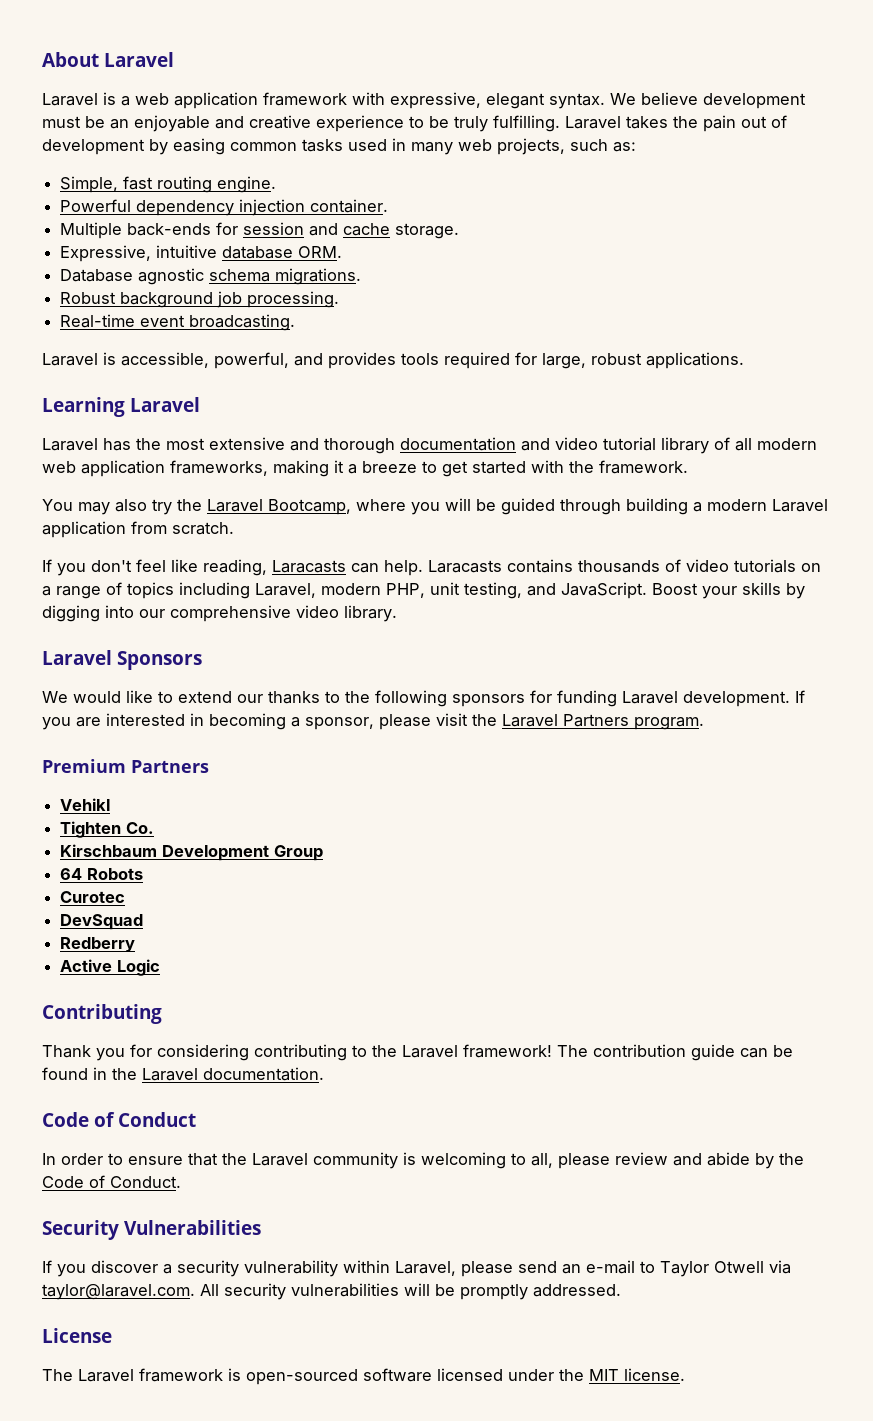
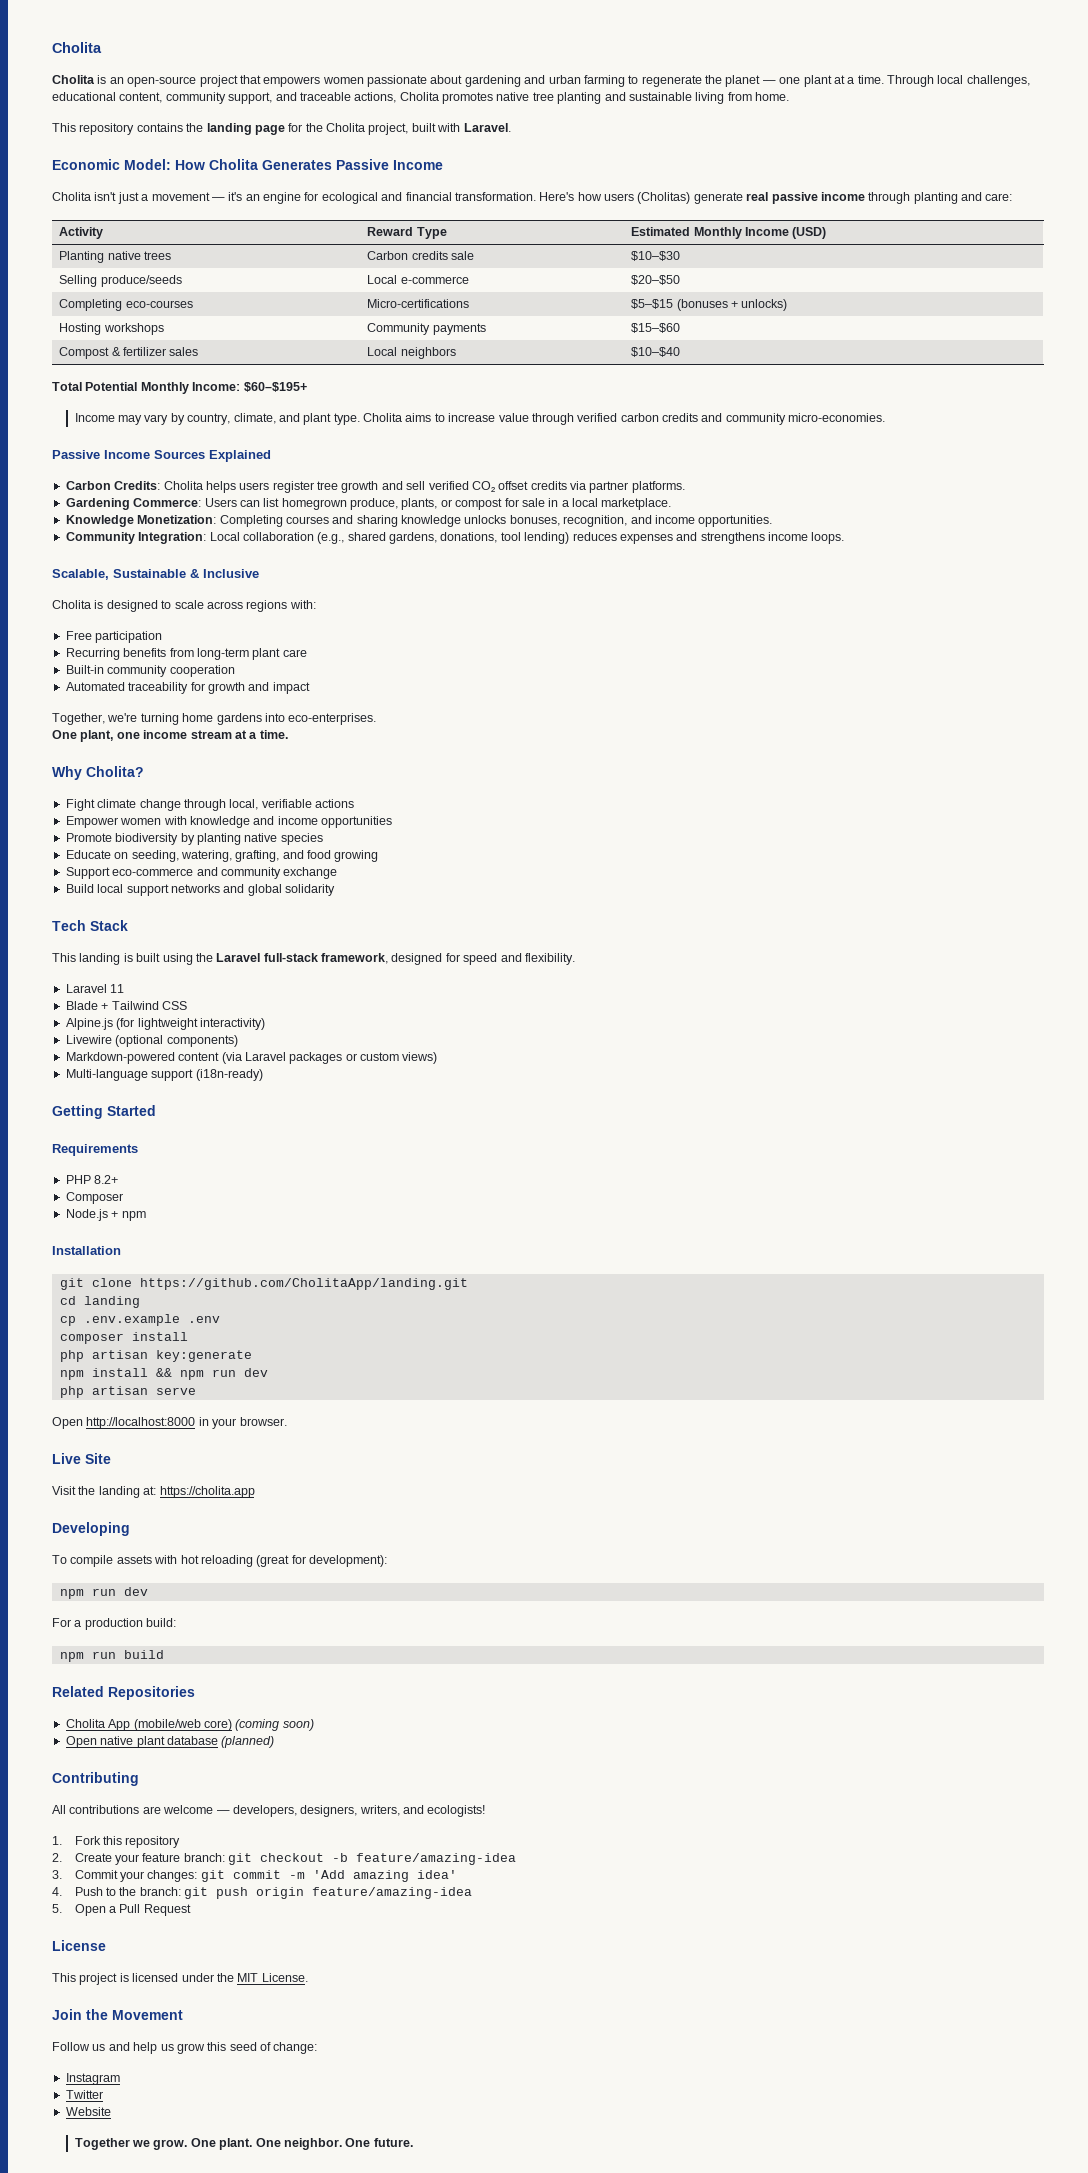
[42,52,174,67] [42,92,806,109] [42,115,787,132] [42,138,636,155] [60,176,277,193] [60,199,389,216] [60,222,460,239] [60,245,343,262] [60,268,362,285] [60,291,340,308] [60,314,296,331] [42,352,744,369] [42,397,200,417] [42,437,817,454] [42,460,688,477] [42,498,828,515] [42,521,234,538] [42,559,821,576] [42,582,805,599] [42,605,397,622] [42,650,202,670] [42,690,805,707] [42,713,704,730] [42,759,209,773] [60,798,111,811] [60,821,155,838] [60,844,324,861] [60,868,144,880] [60,891,126,903] [60,914,144,930] [60,937,136,952] [60,959,161,976] [42,1004,162,1024] [42,1044,793,1061] [42,1067,324,1081] [42,1112,196,1127] [42,1152,804,1169] [42,1175,181,1188] [42,1220,261,1240] [42,1260,791,1277] [42,1283,621,1300] [42,1328,112,1343] [42,1368,685,1385] About Laravel // Laravel is a web application framework with expressive, elegant syntax. We believe development must be an enjoyable and creative experience to be truly fulfilling. Laravel takes the pain out of development by easing common tasks used in many web projects, such as: // Simple, fast routing engine. // Powerful dependency injection container. // Multiple back-ends for session and cache storage. // Expressive, intuitive database ORM. // Database agnostic schema migrations. // Robust background job processing. // Real-time event broadcasting. // Laravel is accessible, powerful, and provides tools required for large, robust applications. // Learning Laravel // Laravel has the most extensive and thorough documentation and video tutorial library of all modern web application frameworks, making it a breeze to get started with the framework. // You may also try the Laravel Bootcamp, where you will be guided through building a modern Laravel application from scratch. // If you don't feel like reading, Laracasts can help. Laracasts contains thousands of video tutorials on a range of topics including Laravel, modern PHP, unit testing, and JavaScript. Boost your skills by digging into our comprehensive video library. // Laravel Sponsors // We would like to extend our thanks to the following sponsors for funding Laravel development. If you are interested in becoming a sponsor, please visit the Laravel Partners program. // Premium Partners // Vehikl // Tighten Co. // Kirschbaum Development Group // 64 Robots // Curotec // DevSquad // Redberry // Active Logic // Contributing // Thank you for considering contributing to the Laravel framework! The contribution guide can be found in the Laravel documentation. // Code of Conduct // In order to ensure that the Laravel community is welcoming to all, please review and abide by the Code of Conduct. // Security Vulnerabilities // If you discover a security vulnerability within Laravel, please send an e-mail to Taylor Otwell via taylor@laravel.com. All security vulnerabilities will be promptly addressed. // License // The Laravel framework is open-sourced software licensed under the MIT license. -> [52,42,102,53] [52,75,1030,87] [52,92,789,104] [52,123,511,135] [52,159,443,170] [52,192,1013,204] [59,227,104,239] [367,227,447,239] [631,227,827,239] [59,251,171,263] [367,251,474,260] [631,251,681,261] [59,275,182,287] [367,275,469,284] [631,275,681,285] [59,299,193,311] [367,299,470,308] [631,299,788,311] [59,323,164,335] [367,323,486,335] [631,323,681,333] [59,347,199,359] [367,347,456,359] [631,347,681,357] [52,382,307,394] [74,413,886,425] [52,450,271,462] [65,481,685,493] [65,498,672,510] [65,515,773,527] [65,532,845,544] [52,569,259,580] [52,600,316,612] [65,631,163,643] [65,648,307,660] [65,665,235,677] [65,682,310,694] [52,713,377,725] [52,730,288,742] [52,766,144,780] [65,799,354,811] [65,816,392,828] [65,833,323,845] [65,850,379,862] [65,867,338,879] [65,884,335,896] [52,920,128,931] [52,953,575,965] [65,984,125,993] [65,1001,187,1010] [65,1018,265,1030] [65,1035,238,1047] [65,1052,438,1064] [65,1069,263,1081] [52,1105,156,1119] [52,1144,138,1156] [65,1175,119,1184] [65,1192,123,1204] [65,1209,146,1221] [52,1246,121,1255] [59,1278,468,1290] [59,1296,140,1308] [59,1314,220,1326] [59,1332,188,1344] [59,1350,252,1362] [59,1368,268,1380] [59,1386,196,1398] [52,1417,287,1429] [52,1453,111,1464] [52,1486,255,1498] [52,1522,130,1536] [52,1555,387,1567] [59,1587,148,1599] [52,1618,177,1630] [59,1650,164,1662] [52,1686,195,1700] [65,1719,314,1731] [65,1736,275,1748] [52,1772,139,1786] [52,1805,486,1817] [52,1836,181,1848] [52,1853,517,1865] [52,1870,457,1882] [52,1887,473,1899] [52,1904,191,1916] [52,1940,106,1951] [52,1973,308,1985] [52,2009,183,2020] [52,2042,318,2054] [65,2073,120,2085] [65,2090,103,2099] [65,2107,111,2116] [74,2138,413,2150] Cholita // Cholita is an open-source project that empowers women passionate about gardening and urban farming to regenerate the planet — one plant at a time. Through local challenges, educational content, community support, and traceable actions, Cholita promotes native tree planting and sustainable living from home. // This repository contains the landing page for the Cholita project, built with Laravel. // Economic Model: How Cholita Generates Passive Income // Cholita isn't just a movement — it's an engine for ecological and financial transformation. Here's how users (Cholitas) generate real passive income through planting and care: // Activity | Reward Type | Estimated Monthly Income (USD) // Planting native trees | Carbon credits sale | $10–$30 // Selling produce/seeds | Local e-commerce | $20–$50 // Completing eco-courses | Micro-certifications | $5–$15 (bonuses + unlocks) // Hosting workshops | Community payments | $15–$60 // Compost & fertilizer sales | Local neighbors | $10–$40 // Total Potential Monthly Income: $60–$195+ // Income may vary by country, climate, and plant type. Cholita aims to increase value through verified carbon credits and community micro-economies. // Passive Income Sources Explained // Carbon Credits: Cholita helps users register tree growth and sell verified CO₂ offset credits via partner platforms. // Gardening Commerce: Users can list homegrown produce, plants, or compost for sale in a local marketplace. // Knowledge Monetization: Completing courses and sharing knowledge unlocks bonuses, recognition, and income opportunities. // Community Integration: Local collaboration (e.g., shared gardens, donations, tool lending) reduces expenses and strengthens income loops. // Scalable, Sustainable & Inclusive // Cholita is designed to scale across regions with: // Free participation // Recurring benefits from long-term plant care // Built-in community cooperation // Automated traceability for growth and impact // Together, we're turning home gardens into eco-enterprises. // One plant, one income stream at a time. // Why Cholita? // Fight climate change through local, verifiable actions // Empower women with knowledge and income opportunities // Promote biodiversity by planting native species // Educate on seeding, watering, grafting, and food growing // Support eco-commerce and community exchange // Build local support networks and global solidarity // Tech Stack // This landing is built using the Laravel full-stack framework, designed for speed and flexibility. // Laravel 11 // Blade + Tailwind CSS // Alpine.js (for lightweight interactivity) // Livewire (optional components) // Markdown-powered content (via Laravel packages or custom views) // Multi-language support (i18n-ready) // Getting Started // Requirements // PHP 8.2+ // Composer // Node.js + npm // Installation // git clone https://github.com/CholitaApp/landing.git // cd landing // cp .env.example .env // composer install // php artisan key:generate // npm install && npm run dev // php artisan serve // Open http://localhost:8000 in your browser. // Live Site // Visit the landing at: https://cholita.app // Developing // To compile assets with hot reloading (great for development): // npm run dev // For a production build: // npm run build // Related Repositories // Cholita App (mobile/web core) (coming soon) // Open native plant database (planned) // Contributing // All contributions are welcome — developers, designers, writers, and ecologists! // 1. Fork this repository // 2. Create your feature branch: git checkout -b feature/amazing-idea // 3. Commit your changes: git commit -m 'Add amazing idea' // 4. Push to the branch: git push origin feature/amazing-idea // 5. Open a Pull Request // License // This project is licensed under the MIT License. // Join the Movement // Follow us and help us grow this seed of change: // Instagram // Twitter // Website // Together we grow. One plant. One neighbor. One future.

